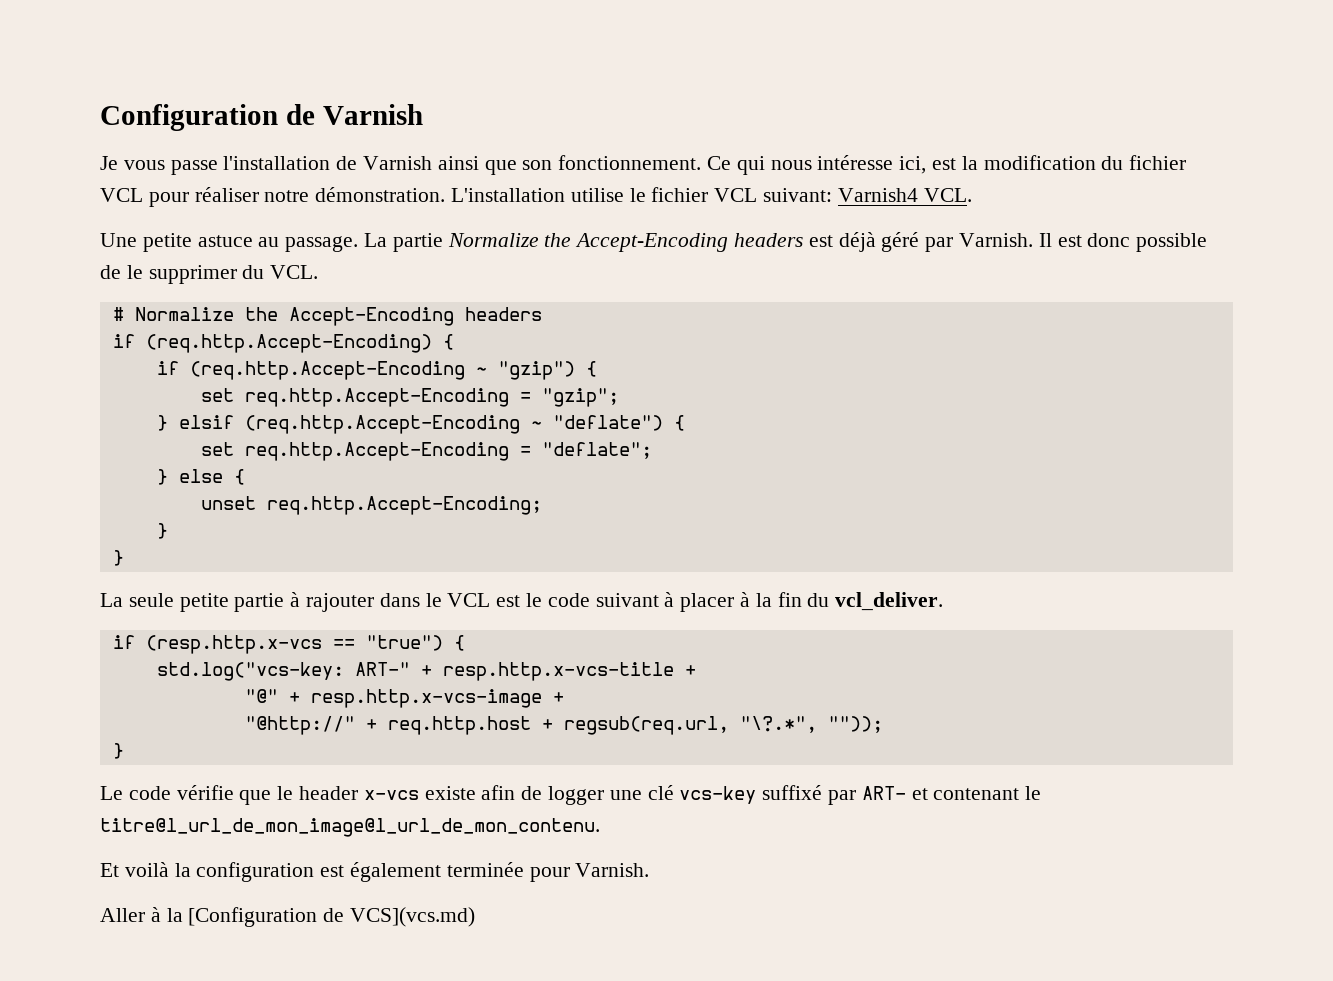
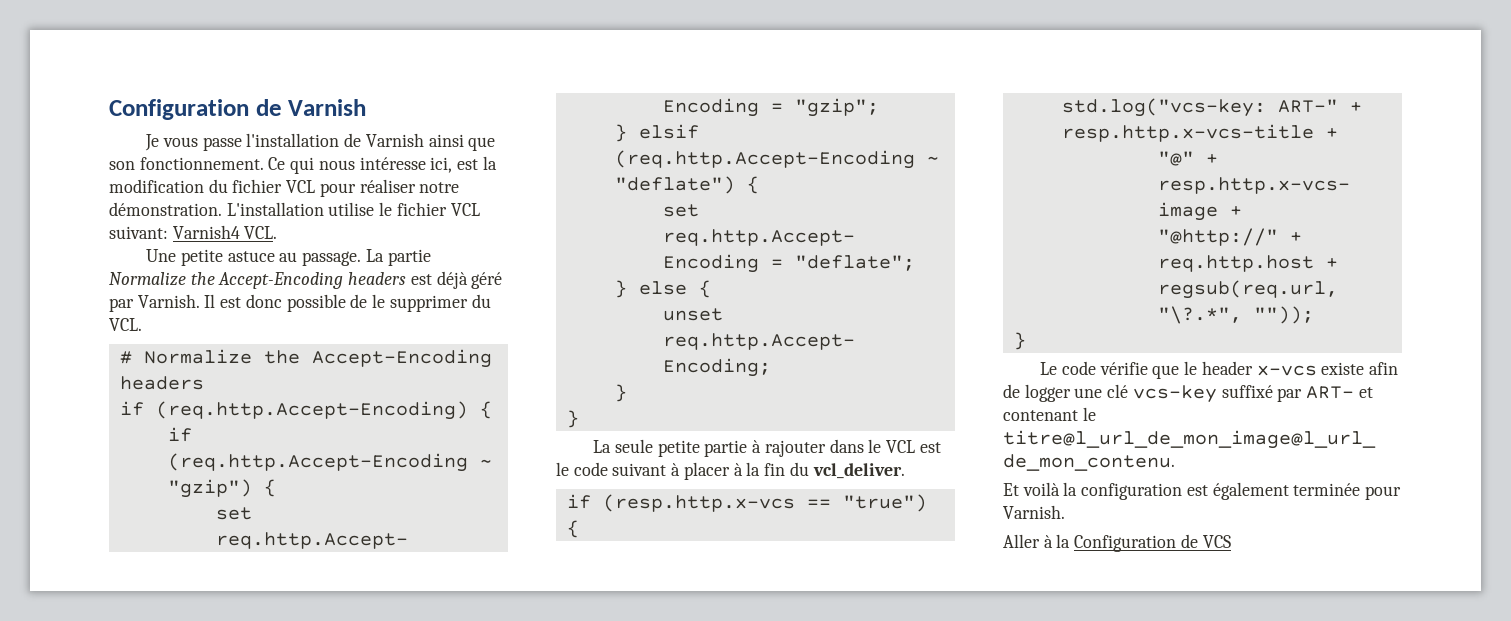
[188,907,476,927] [Configuration de VCS](vcs.md) -> [1074,534,1231,552] Configuration de VCS

